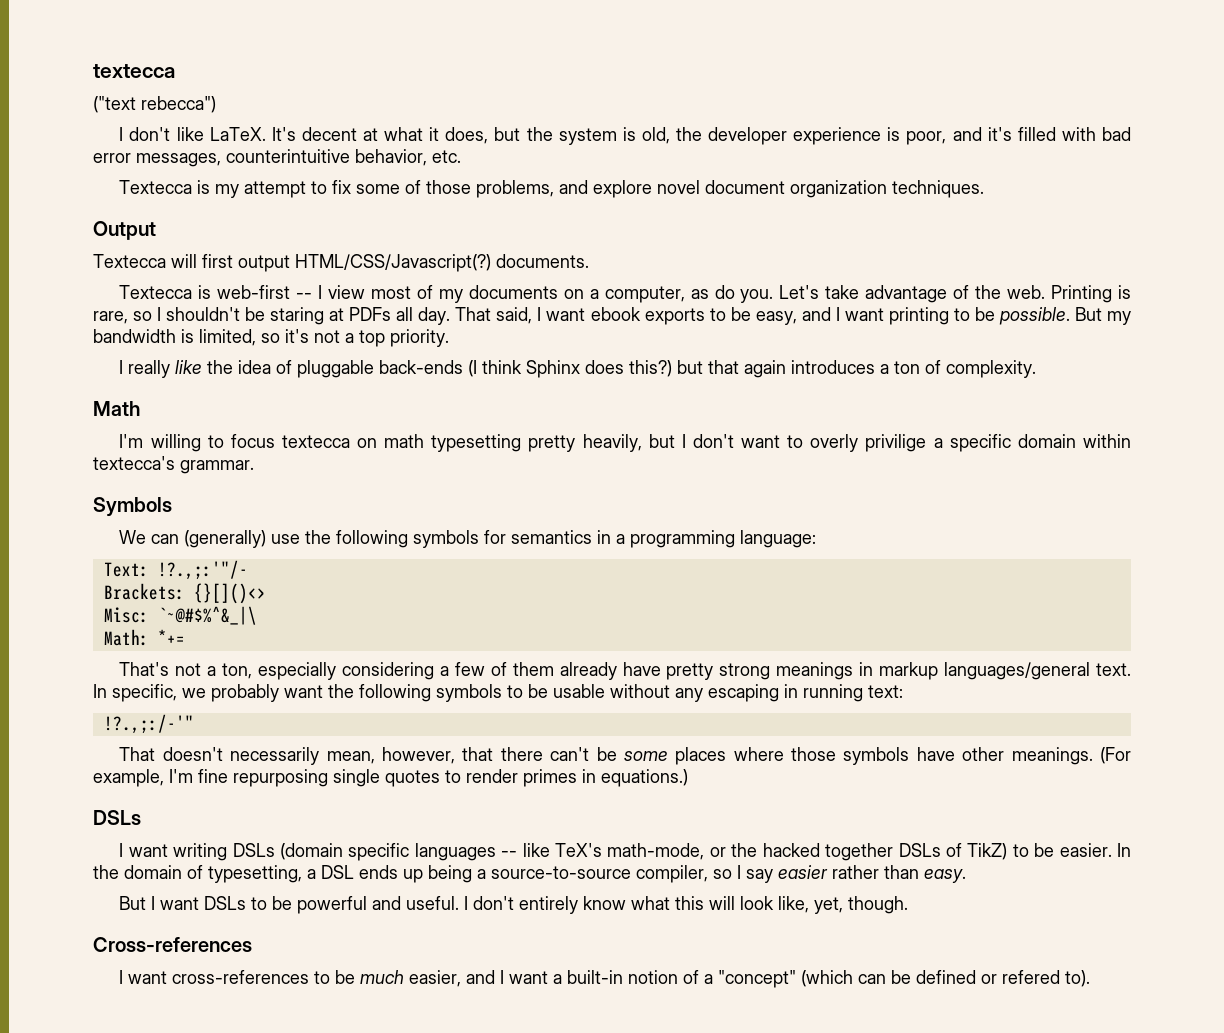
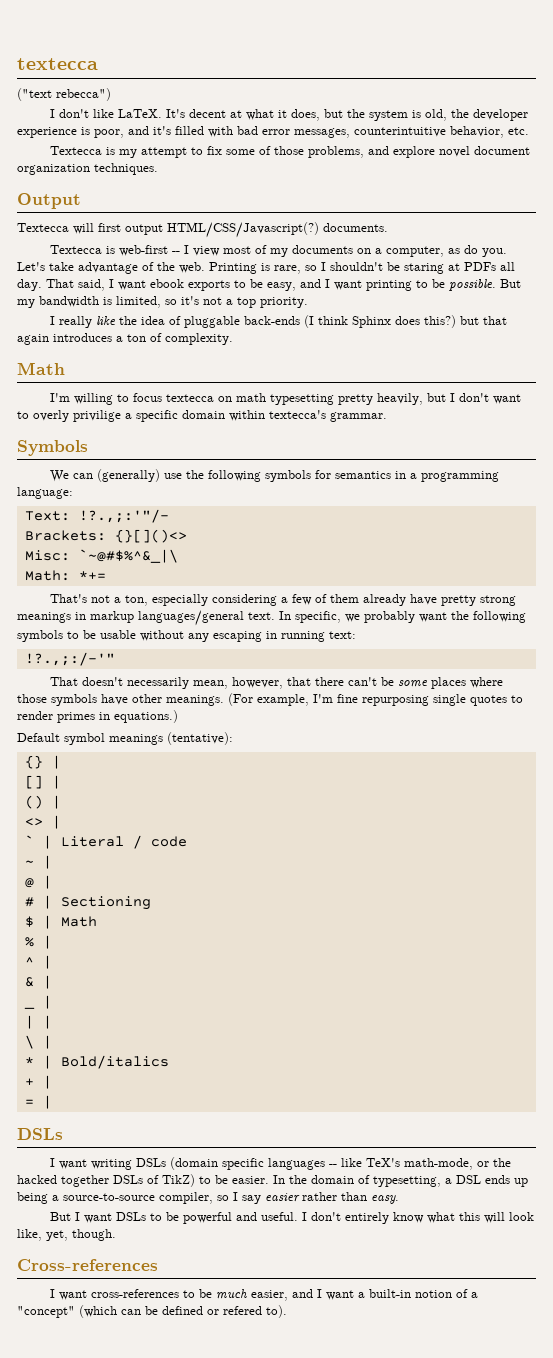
(688, 778) none -> [17,732,233,745] [24,755,61,769] [24,775,61,789] [24,795,61,809] [24,815,61,829] [24,835,187,849] [24,855,52,869] [24,875,52,889] [24,895,151,910] [24,915,97,929] [24,935,52,949] [24,955,52,969] [24,975,52,989] [23,995,52,1009] [24,1015,52,1029] [24,1035,52,1049] [24,1055,169,1069] [24,1075,52,1089] [24,1095,52,1109] // Default symbol meanings (tentative): // {} | // [] | // () | // <> | // ` | Literal / code // ~ | // @ | // # | Sectioning // $ | Math // % | // ^ | // & | // _ | // | | // \ | // * | Bold/italics // + | // = |

